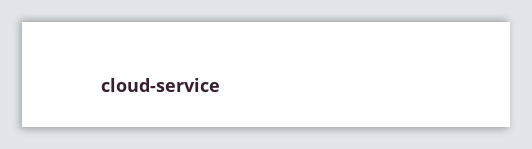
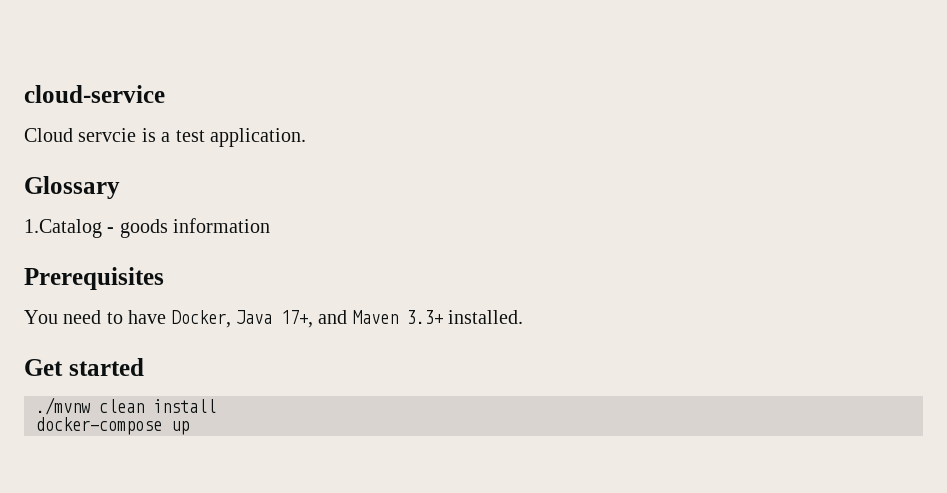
(220, 85) none -> [24,128,306,147] [24,176,120,199] [24,218,271,238] [24,267,164,290] [24,310,524,328] [24,358,144,376] [36,397,216,415] [36,417,189,435] // Cloud servcie is a test application. // Glossary // 1.Catalog - goods information // Prerequisites // You need to have Docker, Java 17+, and Maven 3.3+ installed. // Get started // ./mvnw clean install // docker-compose up

